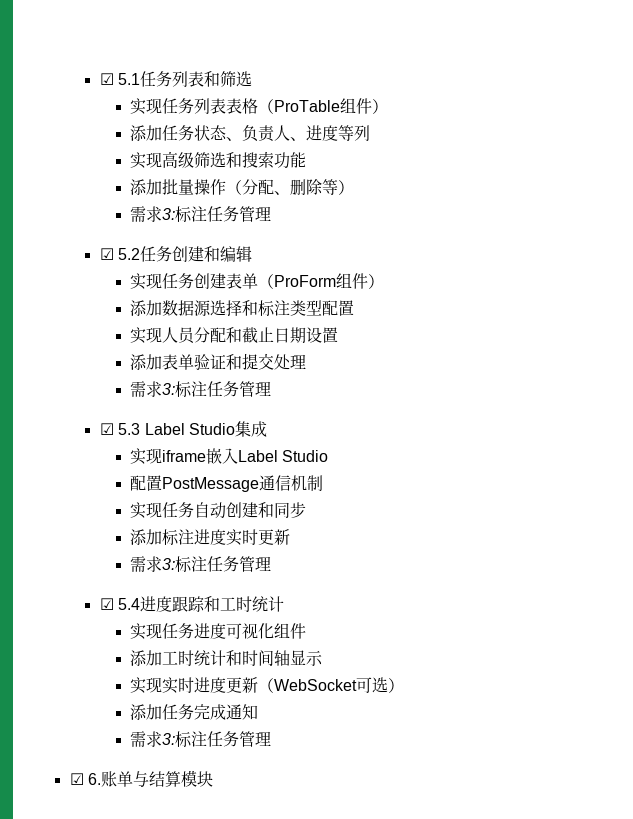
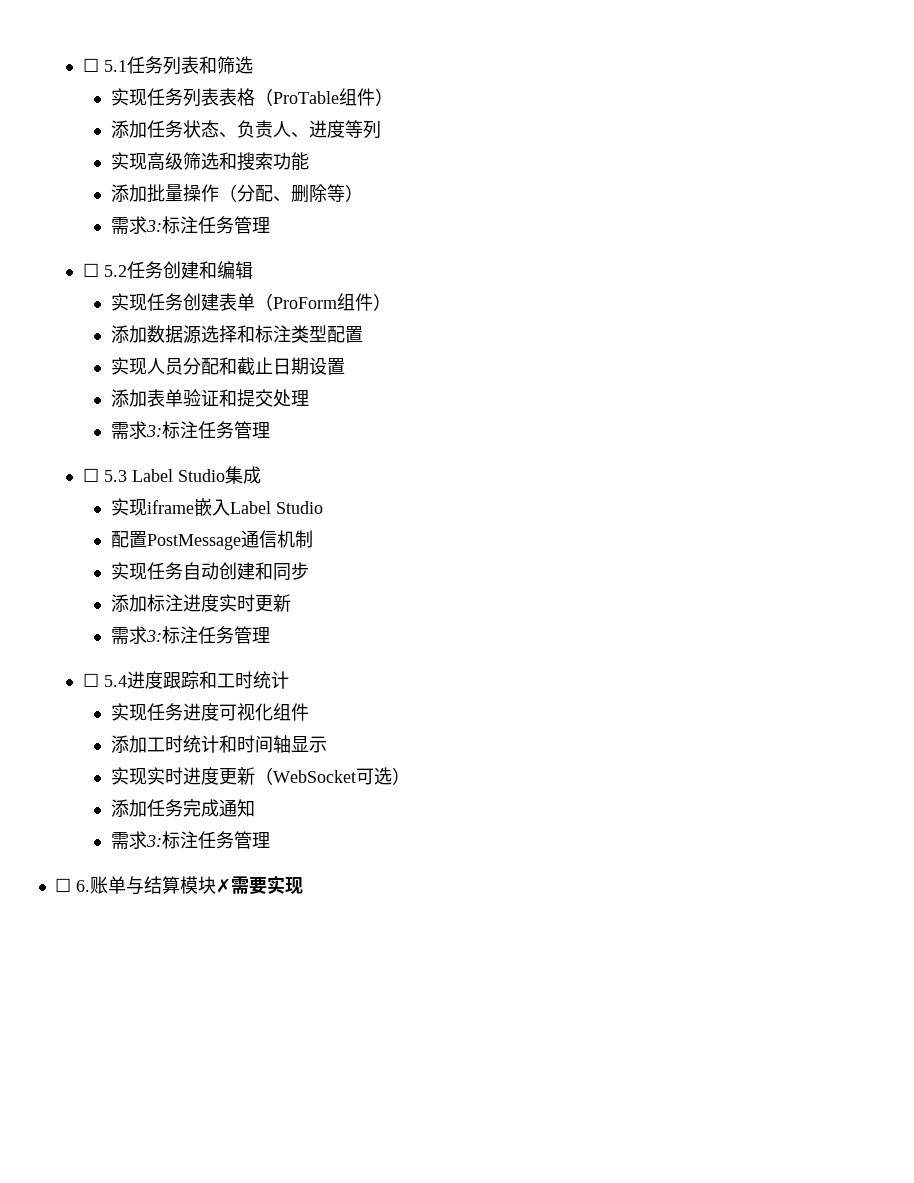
[99,73,114,85] ☑ -> [82,58,99,72] ☐
[99,248,114,260] ☑ -> [82,263,99,277] ☐
[99,423,114,435] ☑ -> [82,468,99,482] ☐
[99,598,114,610] ☑ -> [82,673,99,687] ☐
[69,773,84,785] ☑ -> [54,878,71,892] ☐
(213, 779) none -> [215,875,303,894] ✗需要实现

